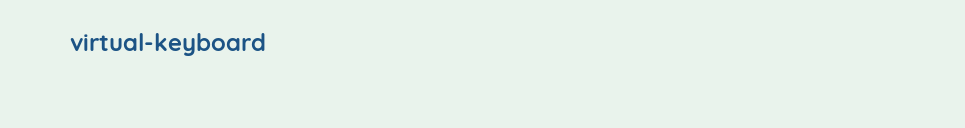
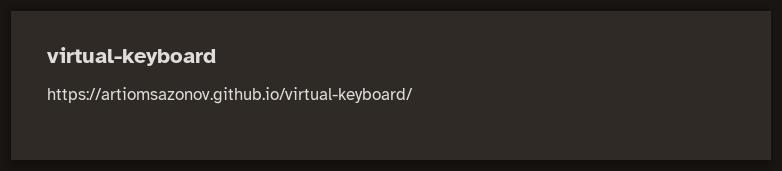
(266, 44) none -> [47,87,413,104] // https://artiomsazonov.github.io/virtual-keyboard/

